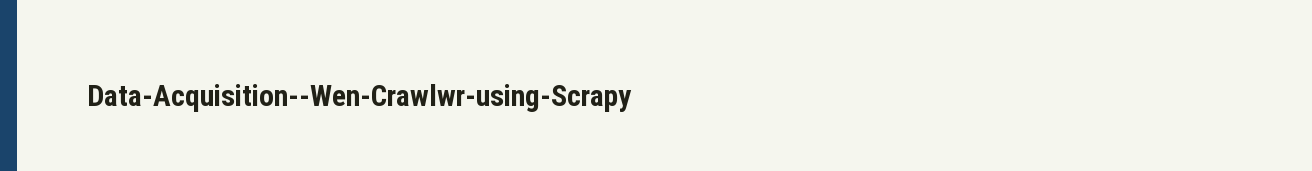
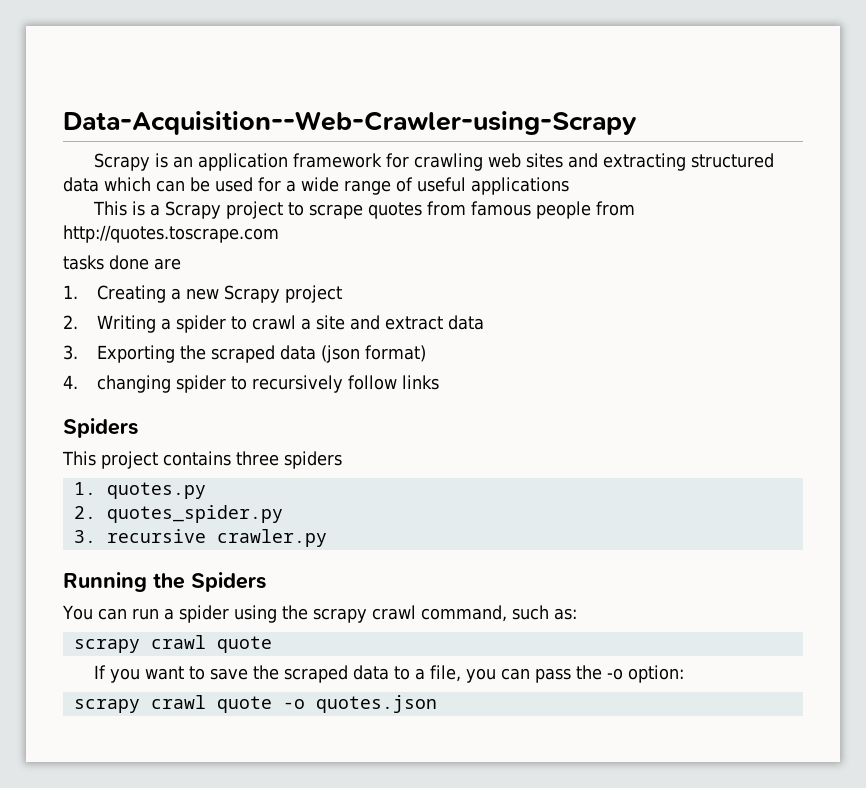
[87,84,632,112] Data-Acquisition--Wen-Crawlwr-using-Scrapy -> [63,111,637,135] [94,153,775,171] [63,177,569,195] [93,201,636,219] [63,225,279,243] [63,255,181,270] [63,285,343,303] [63,315,484,333] [63,345,427,363] [63,375,440,393] [63,418,138,438] [62,451,342,469] [73,482,206,499] [73,505,283,523] [73,529,327,547] [63,572,266,592] [62,605,577,623] [73,635,272,653] [94,665,685,683] [73,695,437,713] Data-Acquisition--Web-Crawler-using-Scrapy // Scrapy is an application framework for crawling web sites and extracting structured data which can be used for a wide range of useful applications // This is a Scrapy project to scrape quotes from famous people from http://quotes.toscrape.com // tasks done are // 1. Creating a new Scrapy project // 2. Writing a spider to crawl a site and extract data // 3. Exporting the scraped data (json format) // 4. changing spider to recursively follow links // Spiders // This project contains three spiders // 1. quotes.py // 2. quotes_spider.py // 3. recursive crawler.py // Running the Spiders // You can run a spider using the scrapy crawl command, such as: // scrapy crawl quote // If you want to save the scraped data to a file, you can pass the -o option: // scrapy crawl quote -o quotes.json

